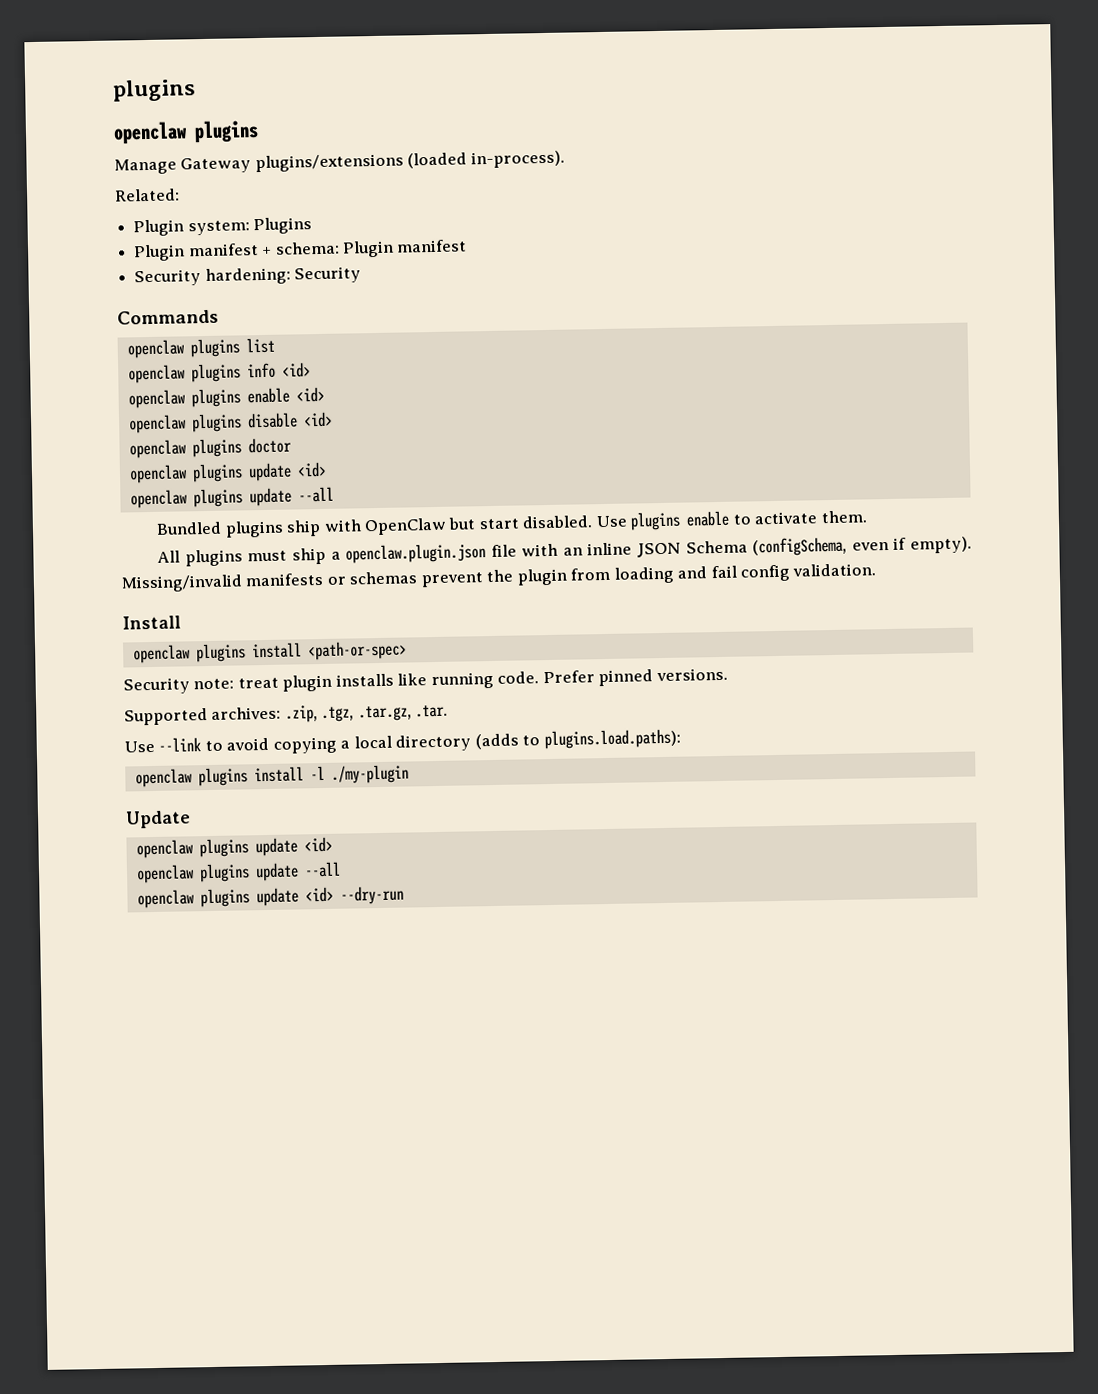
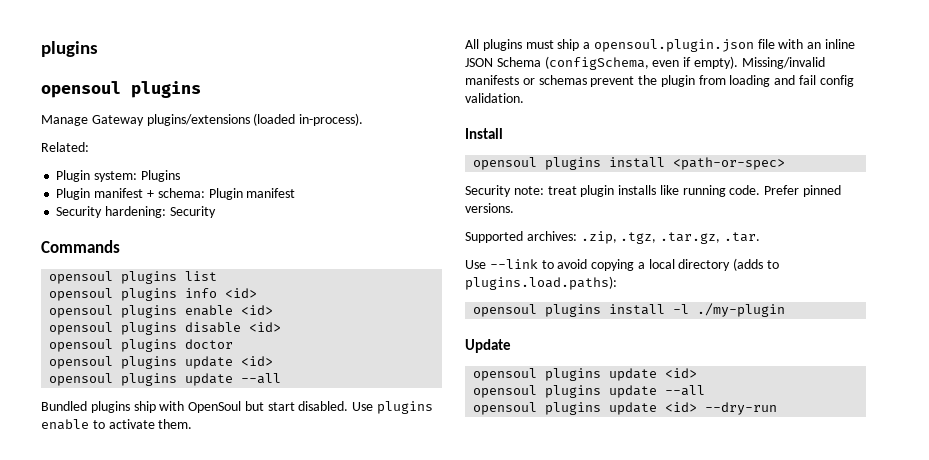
[113,79,196,102] [113,121,188,145] plugins // openclaw -> [41,41,98,57] [41,81,121,98] plugins // opensoul
[126,339,185,359] openclaw -> [49,271,114,284] opensoul
[127,364,186,384] openclaw -> [49,288,114,301] opensoul
[127,389,186,409] openclaw -> [49,305,114,318] opensoul
[127,414,187,434] openclaw -> [49,322,114,335] opensoul
[128,439,187,459] openclaw -> [49,339,114,352] opensoul
[128,461,327,484] [129,489,188,509] openclaw plugins update <id> // openclaw -> [49,356,274,369] [49,373,114,386] opensoul plugins update <id> // opensoul
[364,517,448,536] OpenClaw -> [188,401,242,413] OpenSoul
[345,543,487,564] openclaw.plugin.json -> [593,39,754,52] opensoul.plugin.json
[132,644,191,664] openclaw -> [473,157,538,170] opensoul
[134,768,193,788] openclaw -> [473,304,538,317] opensoul
[135,836,333,859] [135,861,341,884] [136,889,195,909] openclaw plugins update <id> // openclaw plugins update --all // openclaw -> [473,368,698,381] [473,385,706,398] [473,402,538,415] opensoul plugins update <id> // opensoul plugins update --all // opensoul

